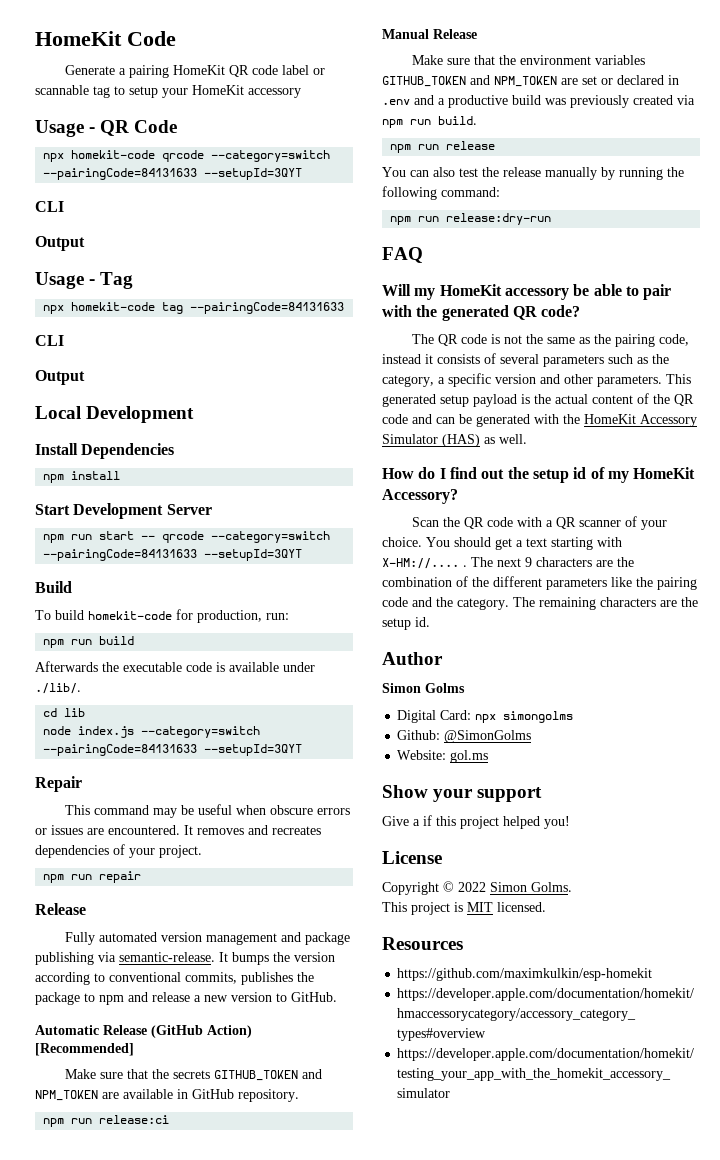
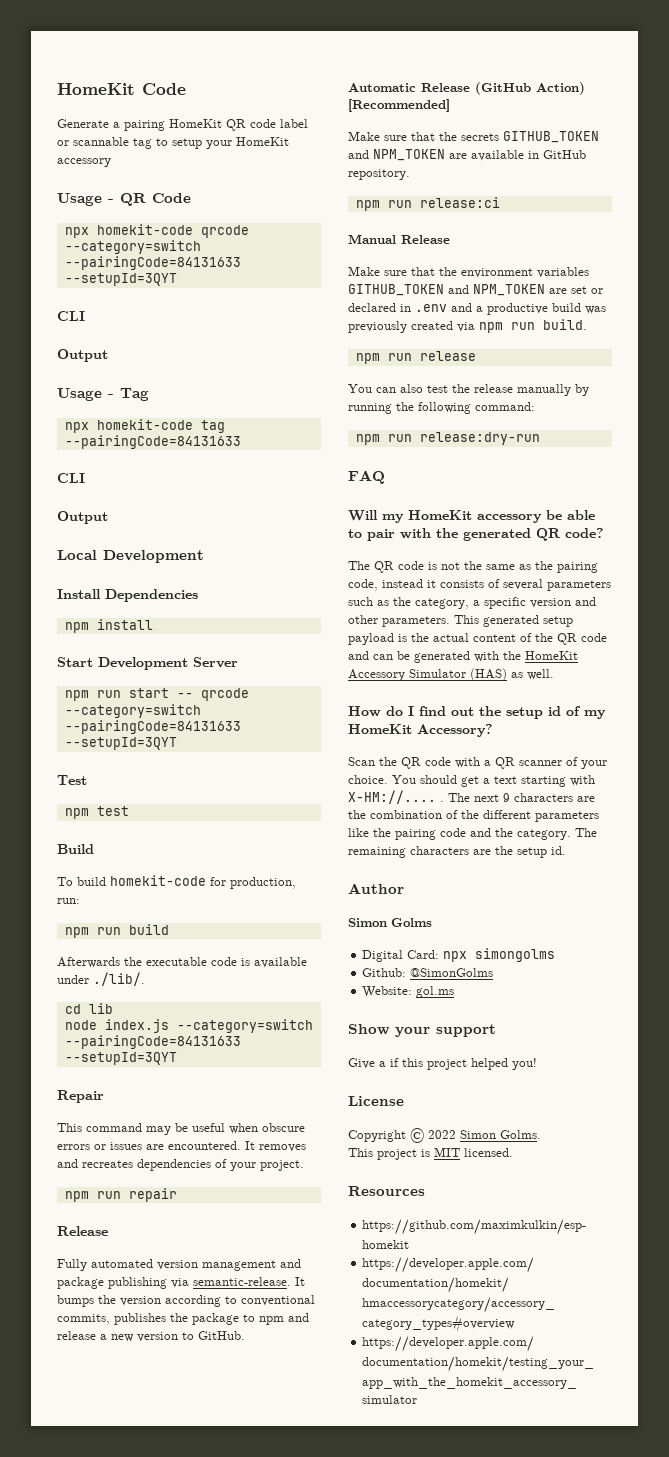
(303, 555) none -> [57,775,87,785] [64,806,129,819] // Test // npm test

